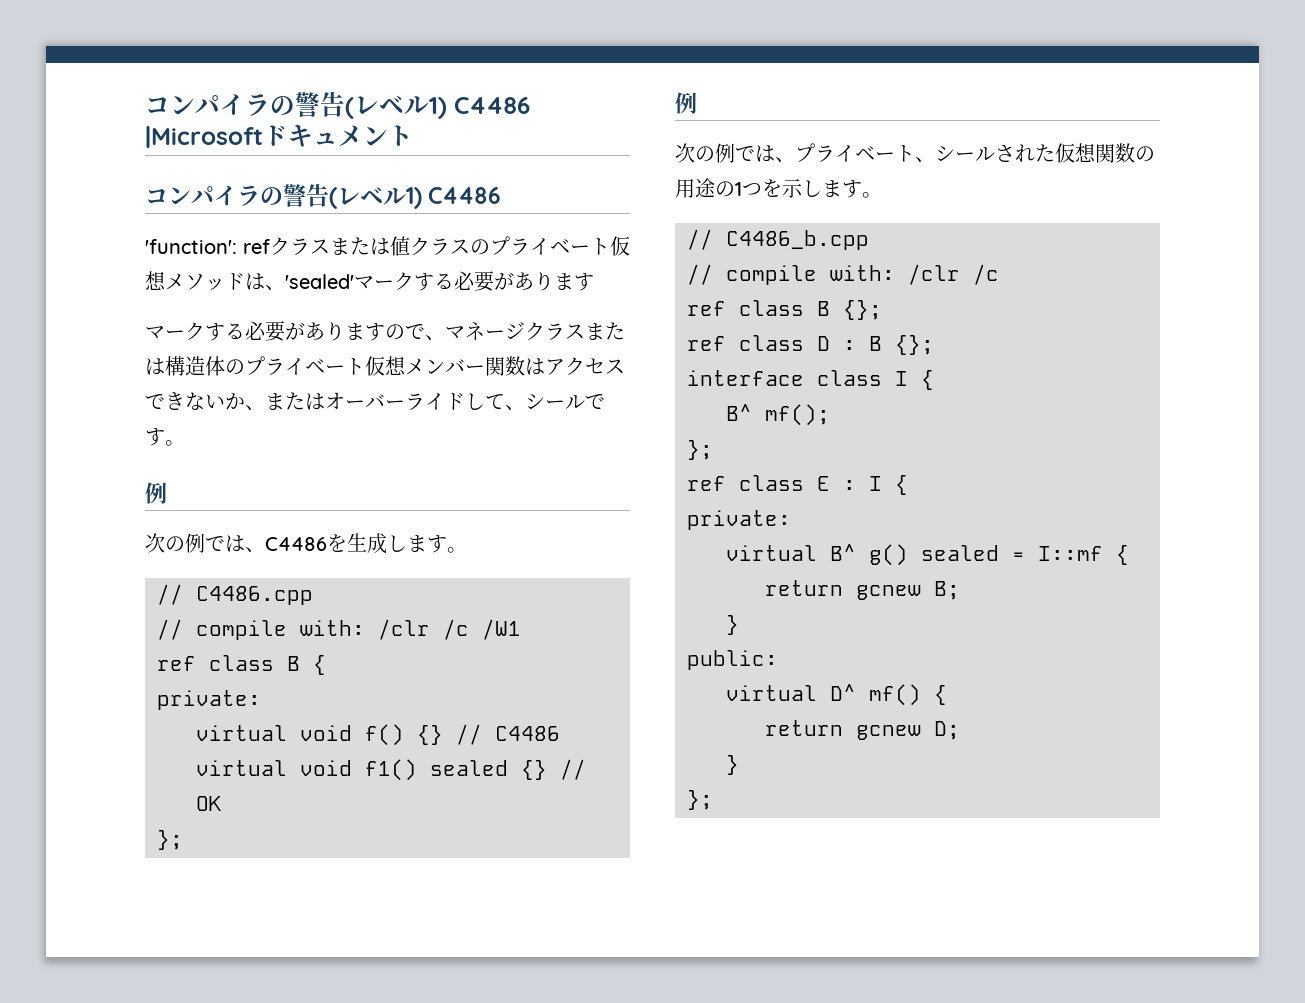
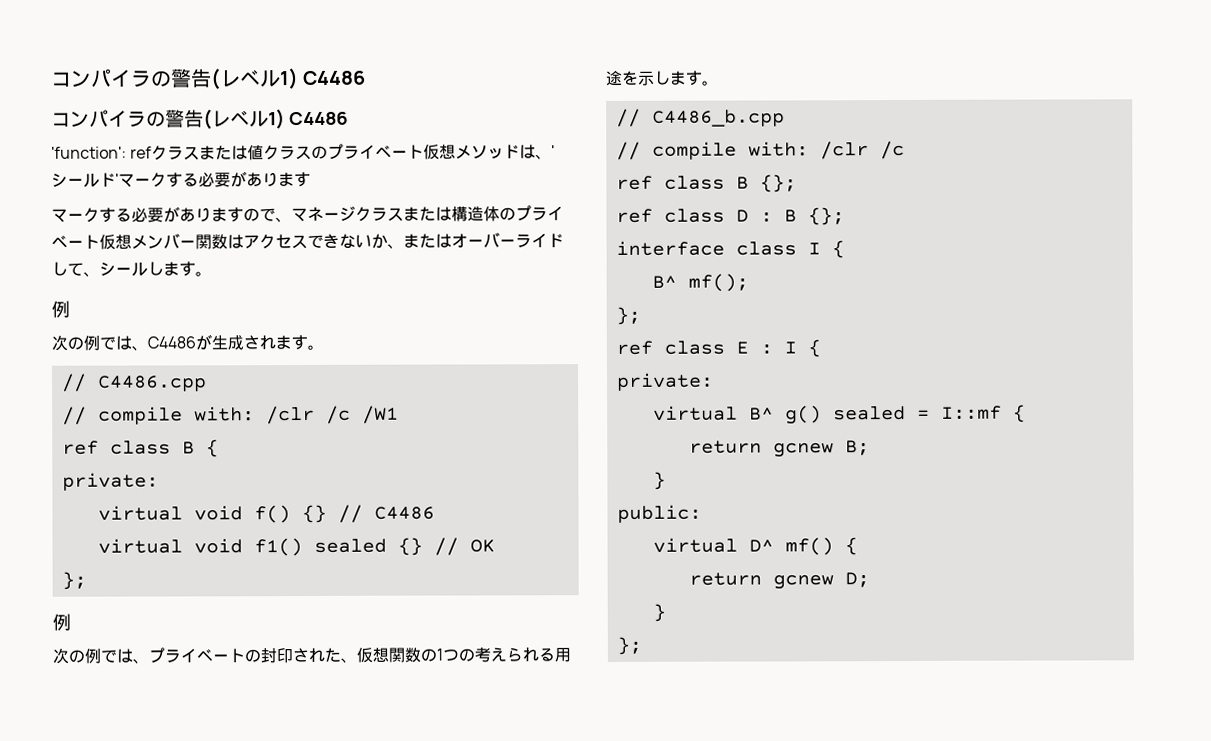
[145,92,530,119] [145,124,413,148] コンパイラの警告(レベル1) C4486 |Microsoftドキュメント -> [51,68,367,90] コンパイラの警告(レベル1) C4486
[285,274,354,289] 'sealed' -> [551,145,556,158] [51,172,119,188] 'シールド'
[585,394,605,409] で -> [147,261,180,276] しま
[327,533,407,554] を生成し -> [195,334,276,351] が生成され
[915,143,1155,163] [675,178,762,198] 、シールされた仮想関数の用途の1つ -> [244,647,571,664] [606,69,623,86] の封印された、仮想関数の1つの考えられる用途

